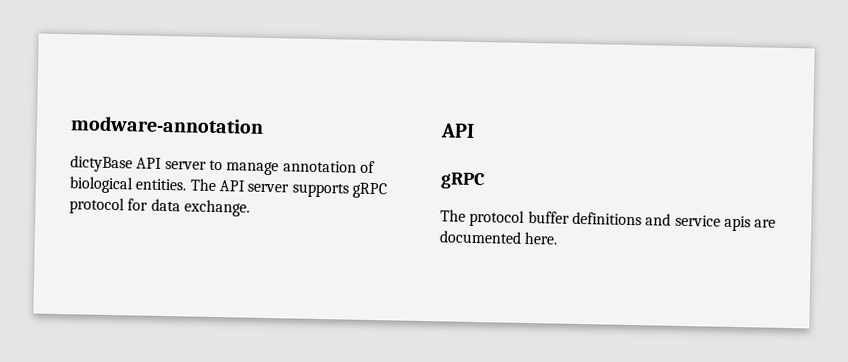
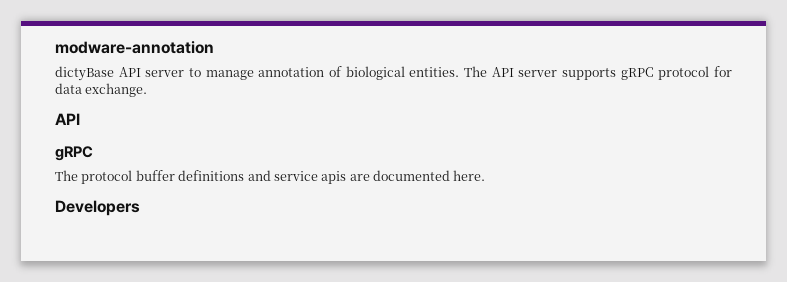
(559, 238) none -> [55,200,140,216] // Developers

